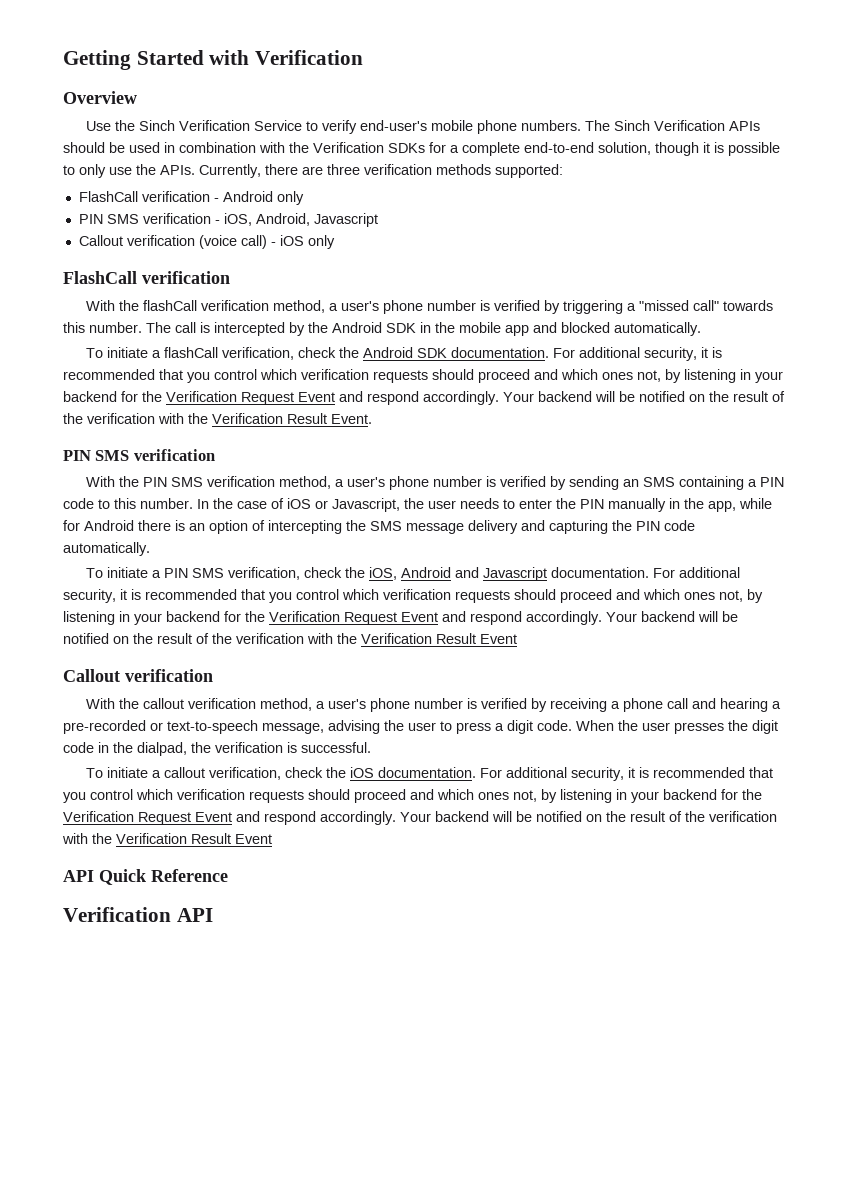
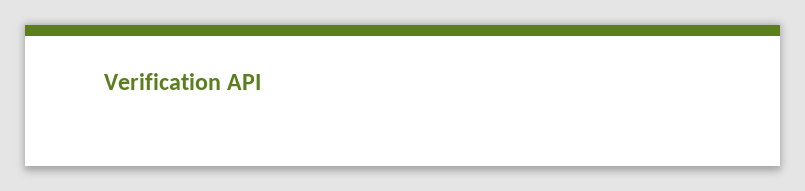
[63,50,364,70] [63,91,137,104] [85,120,760,134] [63,142,780,156] [63,164,563,178] [78,191,304,205] [78,213,378,227] [78,235,335,249] [63,271,230,284] [85,300,773,314] [63,322,701,336] [85,347,722,361] [63,369,783,383] [63,391,785,405] [63,413,372,424] [63,449,215,461] [85,476,784,490] [63,498,772,512] [63,520,695,534] [63,542,150,556] [85,567,740,581] [63,589,763,603] [63,611,738,625] [63,633,517,644] [63,669,213,682] [85,698,781,712] [63,720,778,734] [63,742,371,756] [85,767,773,781] [63,789,762,803] [63,811,777,825] [62,833,272,844] [63,869,228,885] Getting Started with Verification // Overview // Use the Sinch Verification Service to verify end-user's mobile phone numbers. The Sinch Verification APIs should be used in combination with the Verification SDKs for a complete end-to-end solution, though it is possible to only use the APIs. Currently, there are three verification methods supported: // FlashCall verification - Android only // PIN SMS verification - iOS, Android, Javascript // Callout verification (voice call) - iOS only // FlashCall verification // With the flashCall verification method, a user's phone number is verified by triggering a "missed call" towards this number. The call is intercepted by the Android SDK in the mobile app and blocked automatically. // To initiate a flashCall verification, check the Android SDK documentation. For additional security, it is recommended that you control which verification requests should proceed and which ones not, by listening in your backend for the Verification Request Event and respond accordingly. Your backend will be notified on the result of the verification with the Verification Result Event. // PIN SMS verification // With the PIN SMS verification method, a user's phone number is verified by sending an SMS containing a PIN code to this number. In the case of iOS or Javascript, the user needs to enter the PIN manually in the app, while for Android there is an option of intercepting the SMS message delivery and capturing the PIN code automatically. // To initiate a PIN SMS verification, check the iOS, Android and Javascript documentation. For additional security, it is recommended that you control which verification requests should proceed and which ones not, by listening in your backend for the Verification Request Event and respond accordingly. Your backend will be notified on the result of the verification with the Verification Result Event // Callout verification // With the callout verification method, a user's phone number is verified by receiving a phone call and hearing a pre-recorded or text-to-speech message, advising the user to press a digit code. When the user presses the digit code in the dialpad, the verification is successful. // To initiate a callout verification, check the iOS documentation. For additional security, it is recommended that you control which verification requests should proceed and which ones not, by listening in your backend for the Verification Request Event and respond accordingly. Your backend will be notified on the result of the verification with the Verification Result Event // API Quick Reference // -> (104, 81) none

